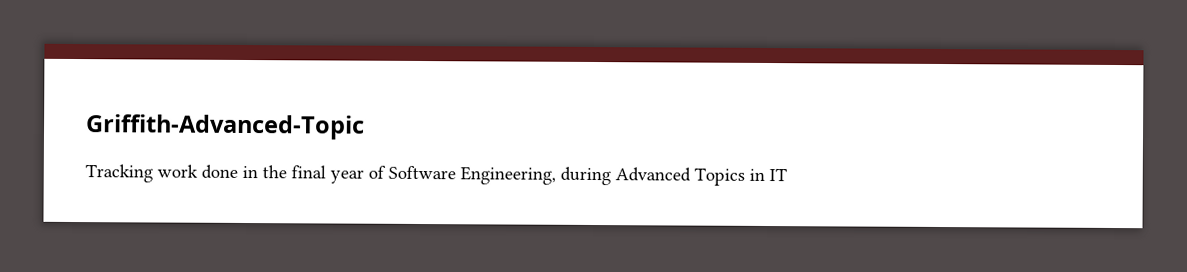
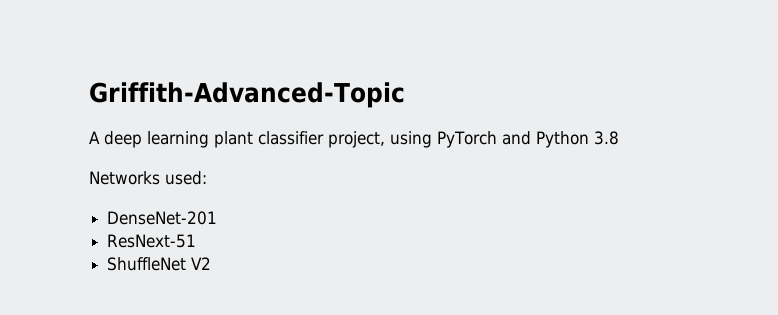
[85,164,787,186] Tracking work done in the final year of Software Engineering, during Advanced Topics in IT -> [89,131,619,148] [89,171,207,185] [107,211,218,225] [107,234,197,248] [107,257,212,271] A deep learning plant classifier project, using PyTorch and Python 3.8 // Networks used: // DenseNet-201 // ResNext-51 // ShuffleNet V2

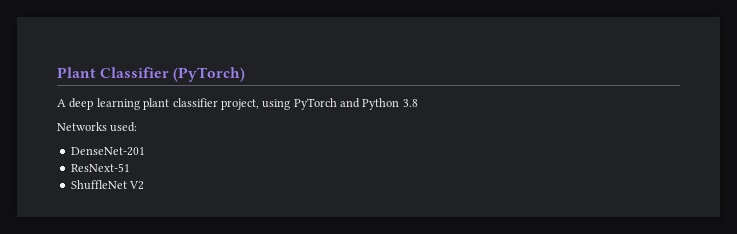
[89,82,405,108] Griffith-Advanced-Topic -> [57,67,246,82] Plant Classifier (PyTorch)

